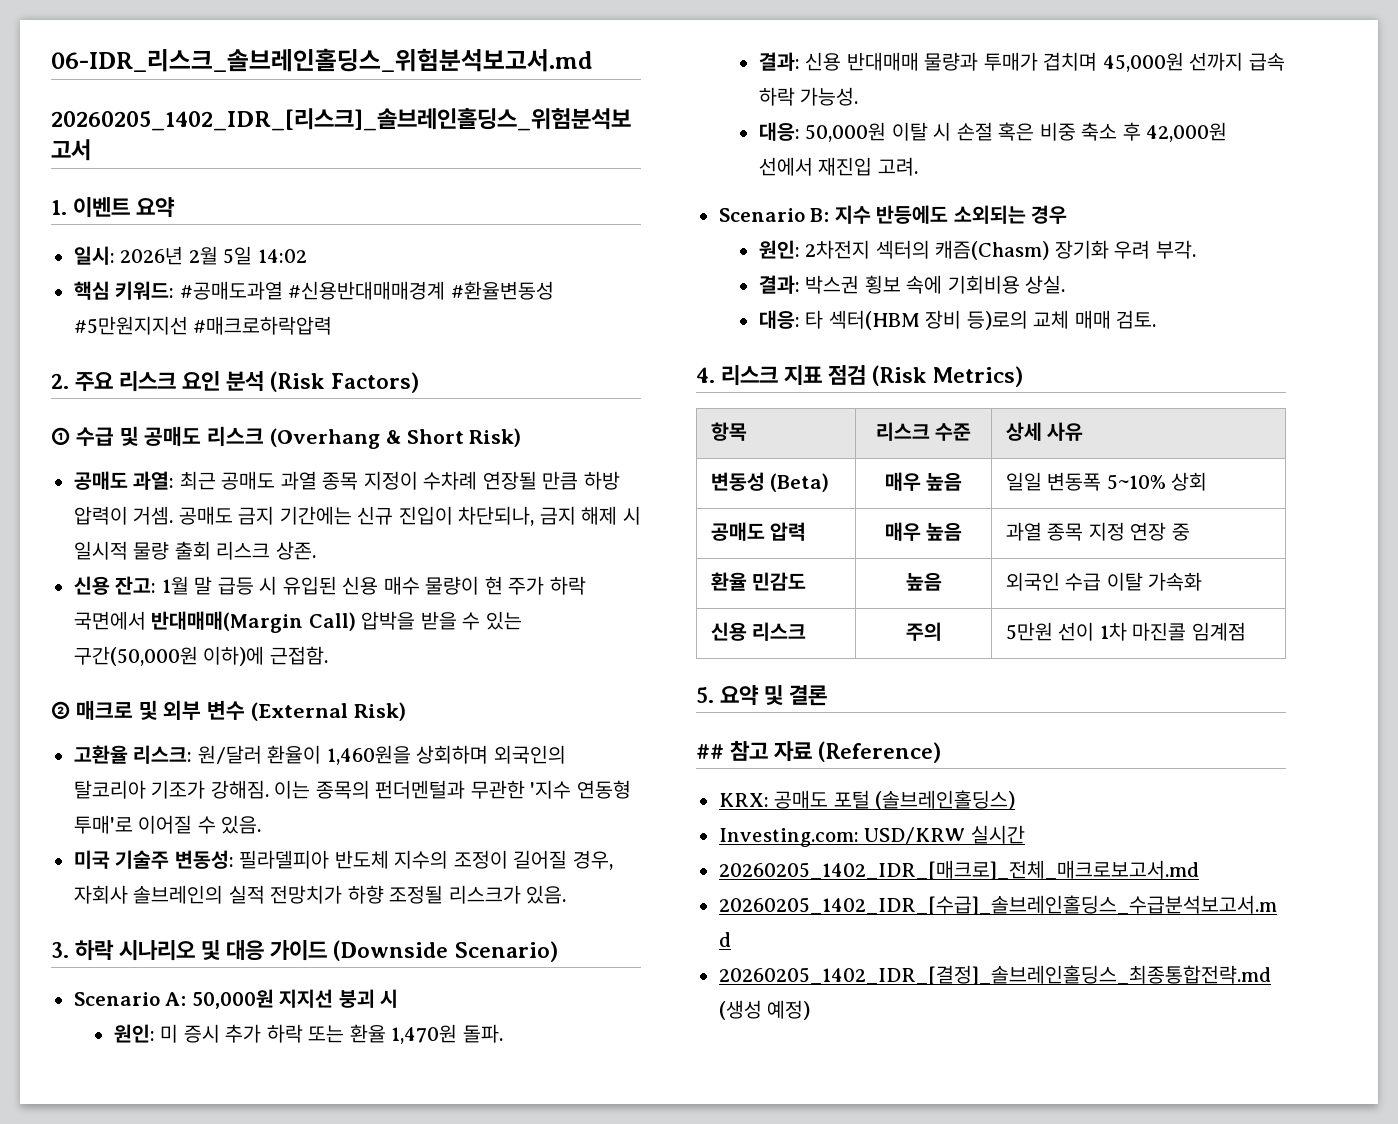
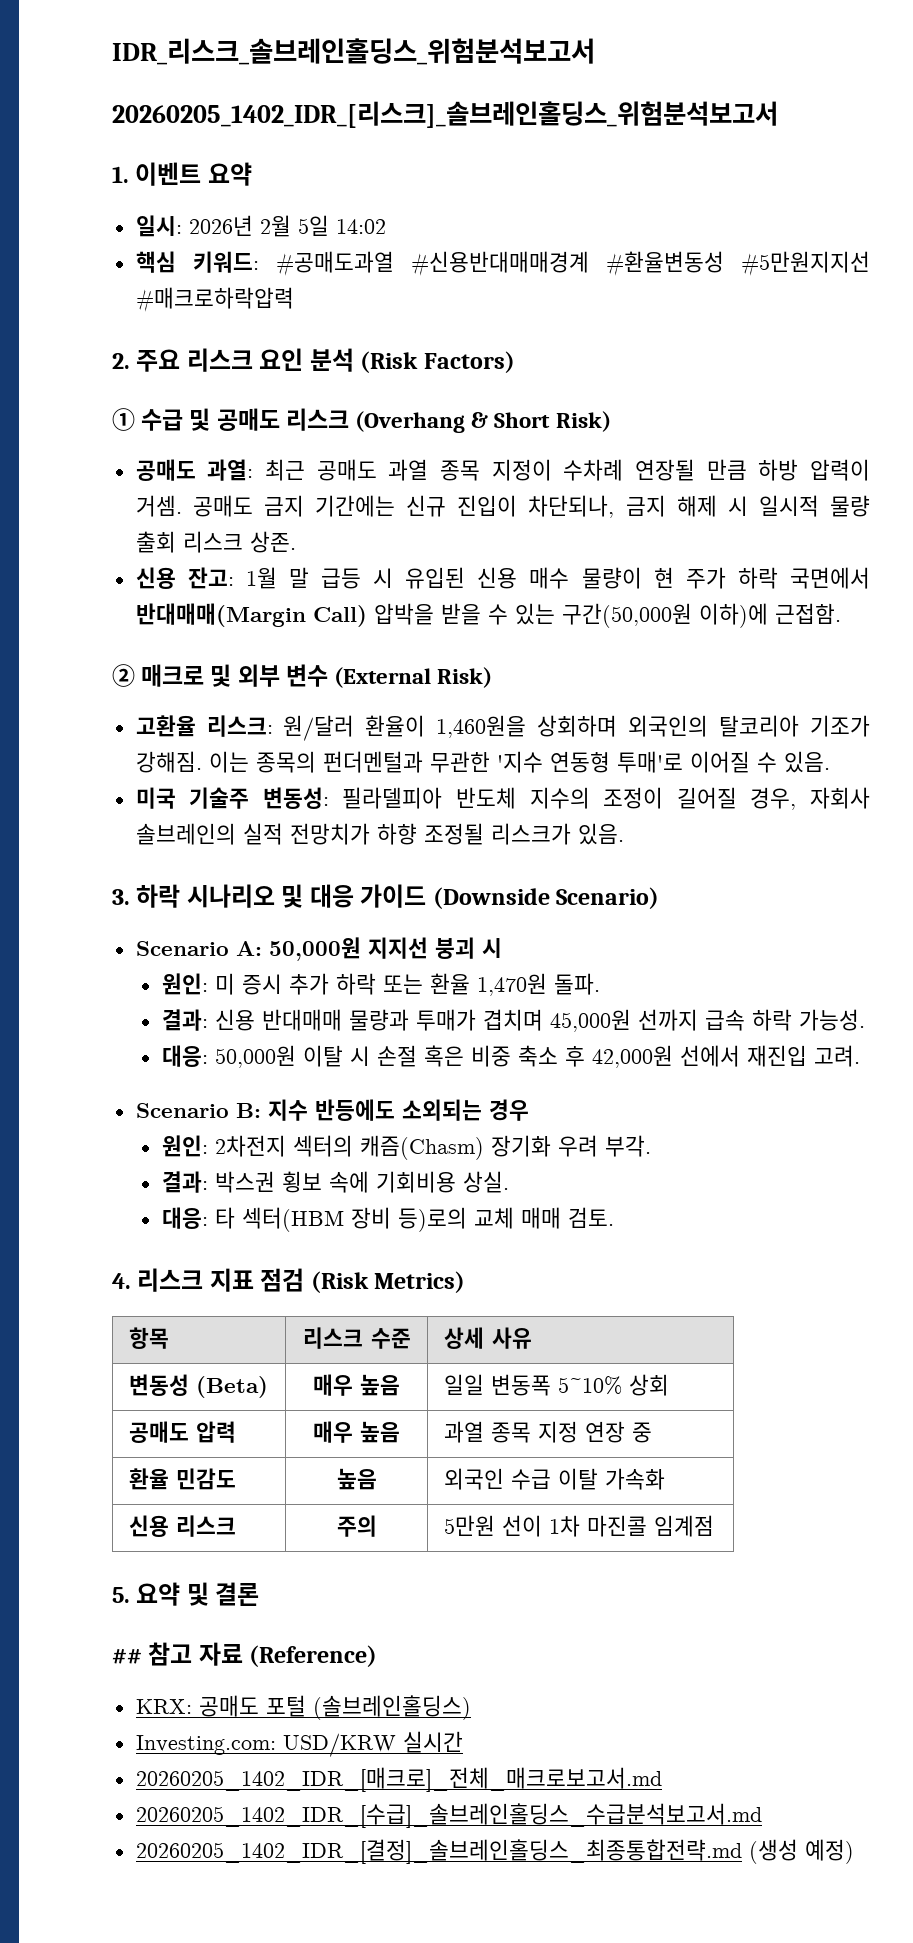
[51,48,593,72] 06-IDR_리스크_솔브레인홀딩스_위험분석보고서.md -> [112,38,595,65] IDR_리스크_솔브레인홀딩스_위험분석보고서

